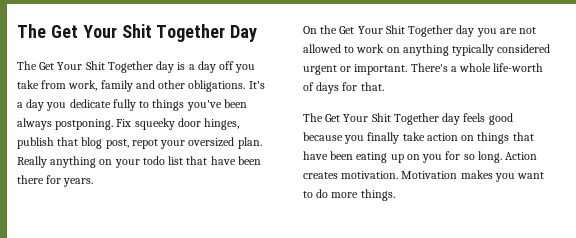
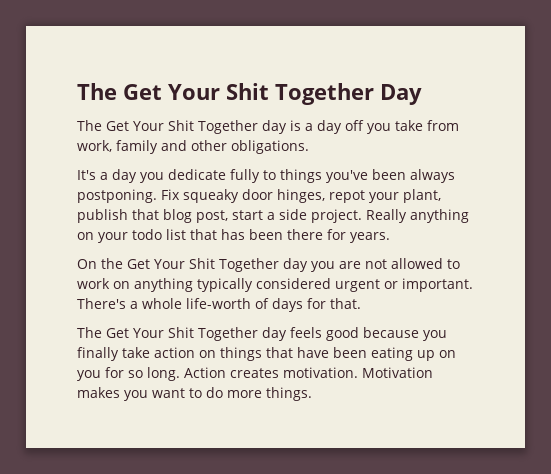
(246, 86) none -> (309, 147) //
[134,118,175,130] squeeky -> [183,189,239,203] squeaky
(240, 124) none -> [329,189,441,203] repot your plant,
[131,137,262,149] repot your oversized plan. -> [232,209,362,223] start a side project.
[210,156,236,165] have -> [221,229,245,240] has

